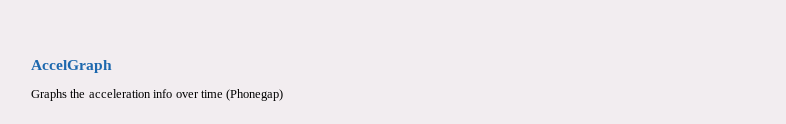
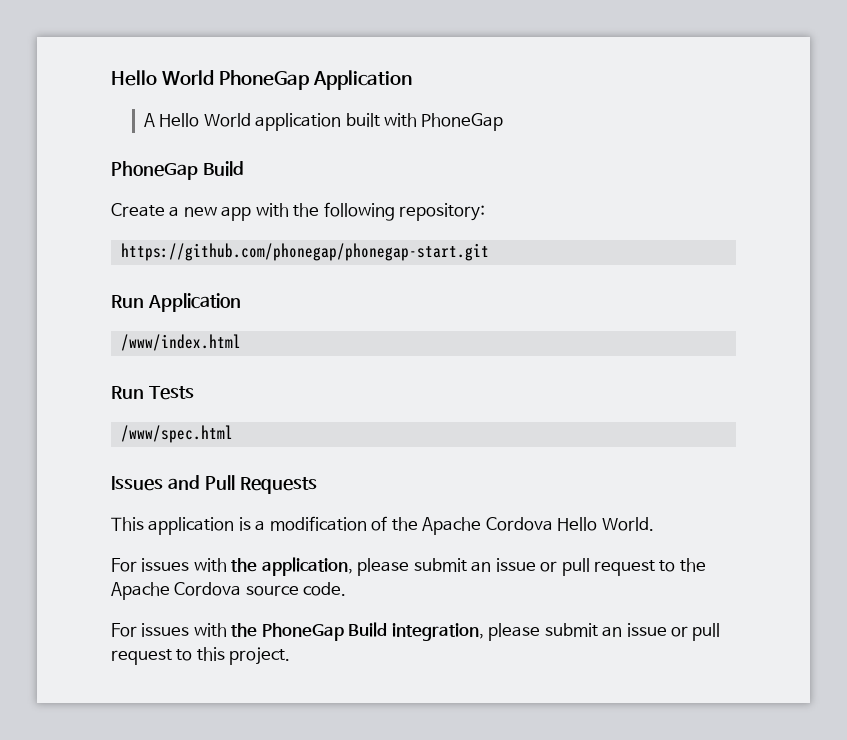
[31,60,112,73] [31,89,284,101] AccelGraph // Graphs the acceleration info over time (Phonegap) -> [111,70,413,90] [143,113,504,131] [111,161,244,180] [111,202,486,221] [120,243,489,261] [111,293,241,312] [120,334,241,351] [111,386,194,400] [120,425,233,443] [111,475,317,494] [111,516,654,535] [111,557,706,576] [111,582,347,600] [111,622,721,641] [111,647,291,665] Hello World PhoneGap Application // A Hello World application built with PhoneGap // PhoneGap Build // Create a new app with the following repository: // https://github.com/phonegap/phonegap-start.git // Run Application // /www/index.html // Run Tests // /www/spec.html // Issues and Pull Requests // This application is a modification of the Apache Cordova Hello World. // For issues with the application, please submit an issue or pull request to the Apache Cordova source code. // For issues with the PhoneGap Build integration, please submit an issue or pull request to this project.

